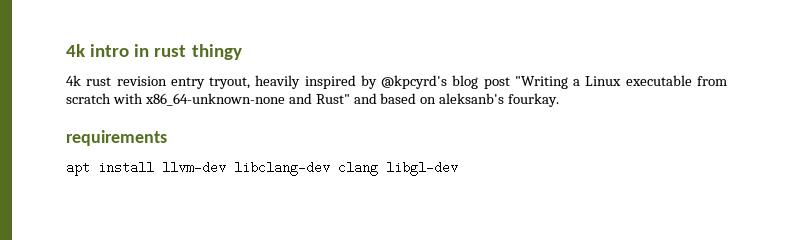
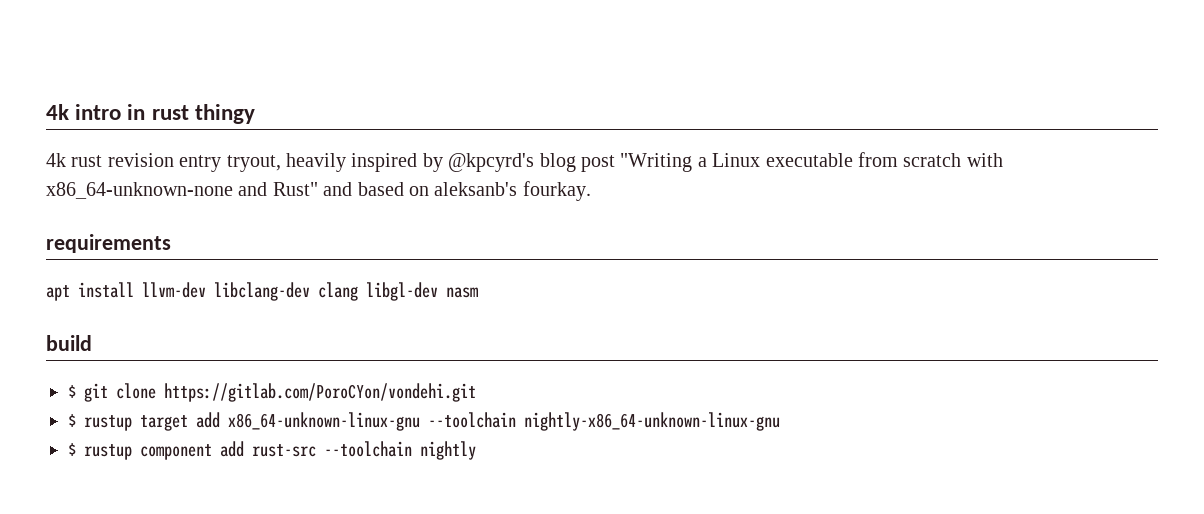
(458, 168) none -> [446,287,478,298] [46,335,92,351] [68,383,476,402] [68,412,780,431] [68,441,476,460] nasm // build // $ git clone https://gitlab.com/PoroCYon/vondehi.git // $ rustup target add x86_64-unknown-linux-gnu --toolchain nightly-x86_64-unknown-linux-gnu // $ rustup component add rust-src --toolchain nightly

